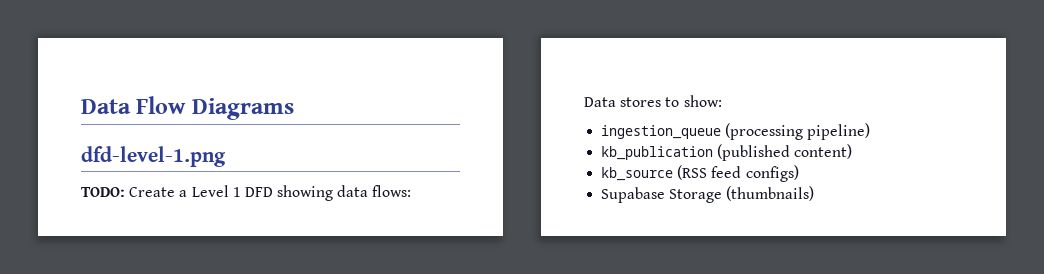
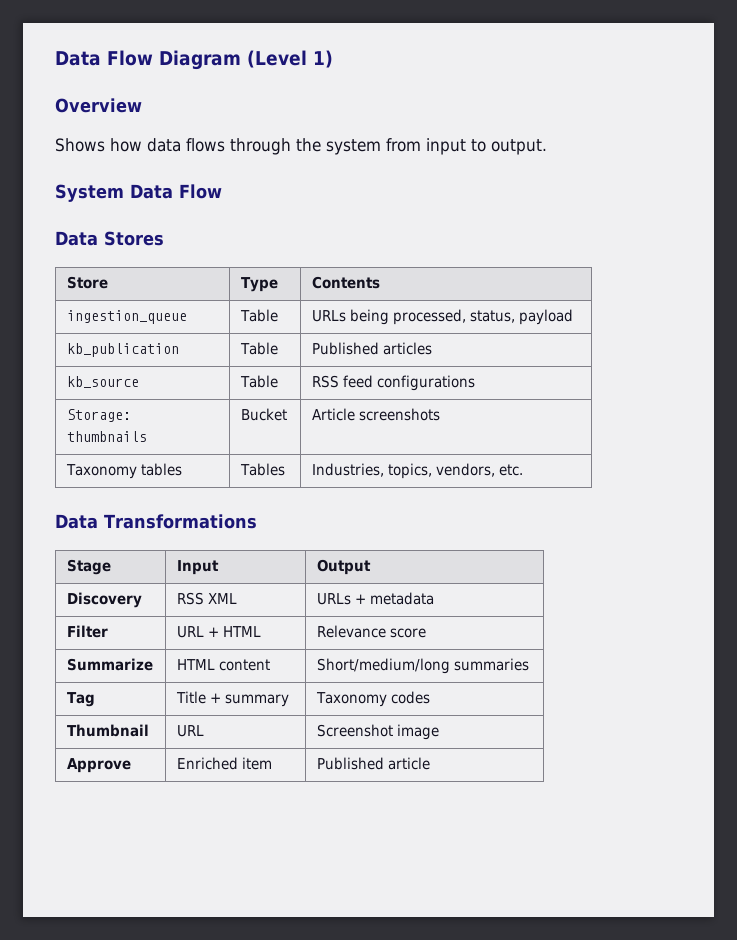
[81,96,294,120] [81,146,226,167] [81,185,412,201] [584,95,722,107] [601,123,871,140] [601,144,853,161] [601,165,799,182] [601,186,815,203] Data Flow Diagrams // dfd-level-1.png // TODO: Create a Level 1 DFD showing data flows: // Data stores to show: // ingestion_queue (processing pipeline) // kb_publication (published content) // kb_source (RSS feed configs) // Supabase Storage (thumbnails) -> [55,50,333,70] [55,98,142,113] [55,138,547,155] [55,184,222,202] [55,231,164,246] [66,276,108,289] [240,277,278,292] [311,276,380,289] [66,310,187,324] [239,309,278,322] [311,309,574,325] [66,343,179,357] [239,342,278,355] [311,342,433,355] [66,376,139,388] [239,375,278,388] [311,375,476,391] [66,409,131,422] [66,431,147,442] [240,408,287,421] [311,408,441,421] [65,463,183,479] [239,463,285,476] [311,463,524,479] [55,514,257,529] [66,559,111,575] [176,560,219,575] [316,559,371,575] [66,592,142,608] [176,592,238,605] [316,592,435,605] [66,625,108,638] [176,626,262,638] [316,625,427,638] [66,658,153,671] [176,659,271,671] [316,658,530,674] [66,692,95,707] [175,691,290,707] [315,691,431,707] [66,724,149,737] [176,725,204,737] [316,724,440,740] [66,758,131,773] [176,757,273,770] [316,757,431,770] Data Flow Diagram (Level 1) // Overview // Shows how data flows through the system from input to output. // System Data Flow // Data Stores // Store | Type | Contents // ingestion_queue | Table | URLs being processed, status, payload // kb_publication | Table | Published articles // kb_source | Table | RSS feed configurations // Storage: thumbnails | Bucket | Article screenshots // Taxonomy tables | Tables | Industries, topics, vendors, etc. // Data Transformations // Stage | Input | Output // Discovery | RSS XML | URLs + metadata // Filter | URL + HTML | Relevance score // Summarize | HTML content | Short/medium/long summaries // Tag | Title + summary | Taxonomy codes // Thumbnail | URL | Screenshot image // Approve | Enriched item | Published article

